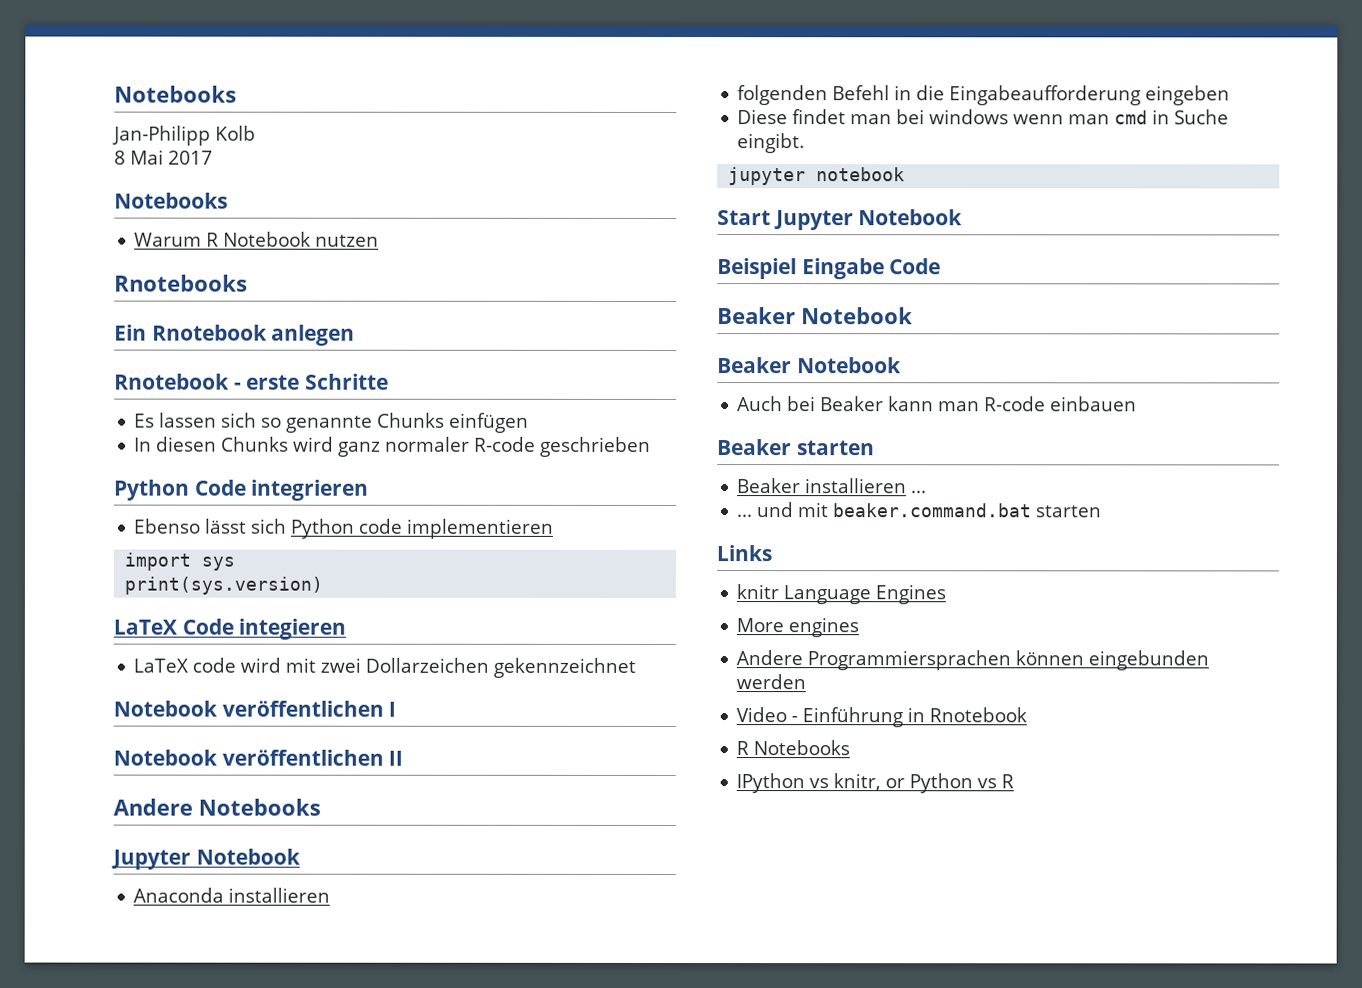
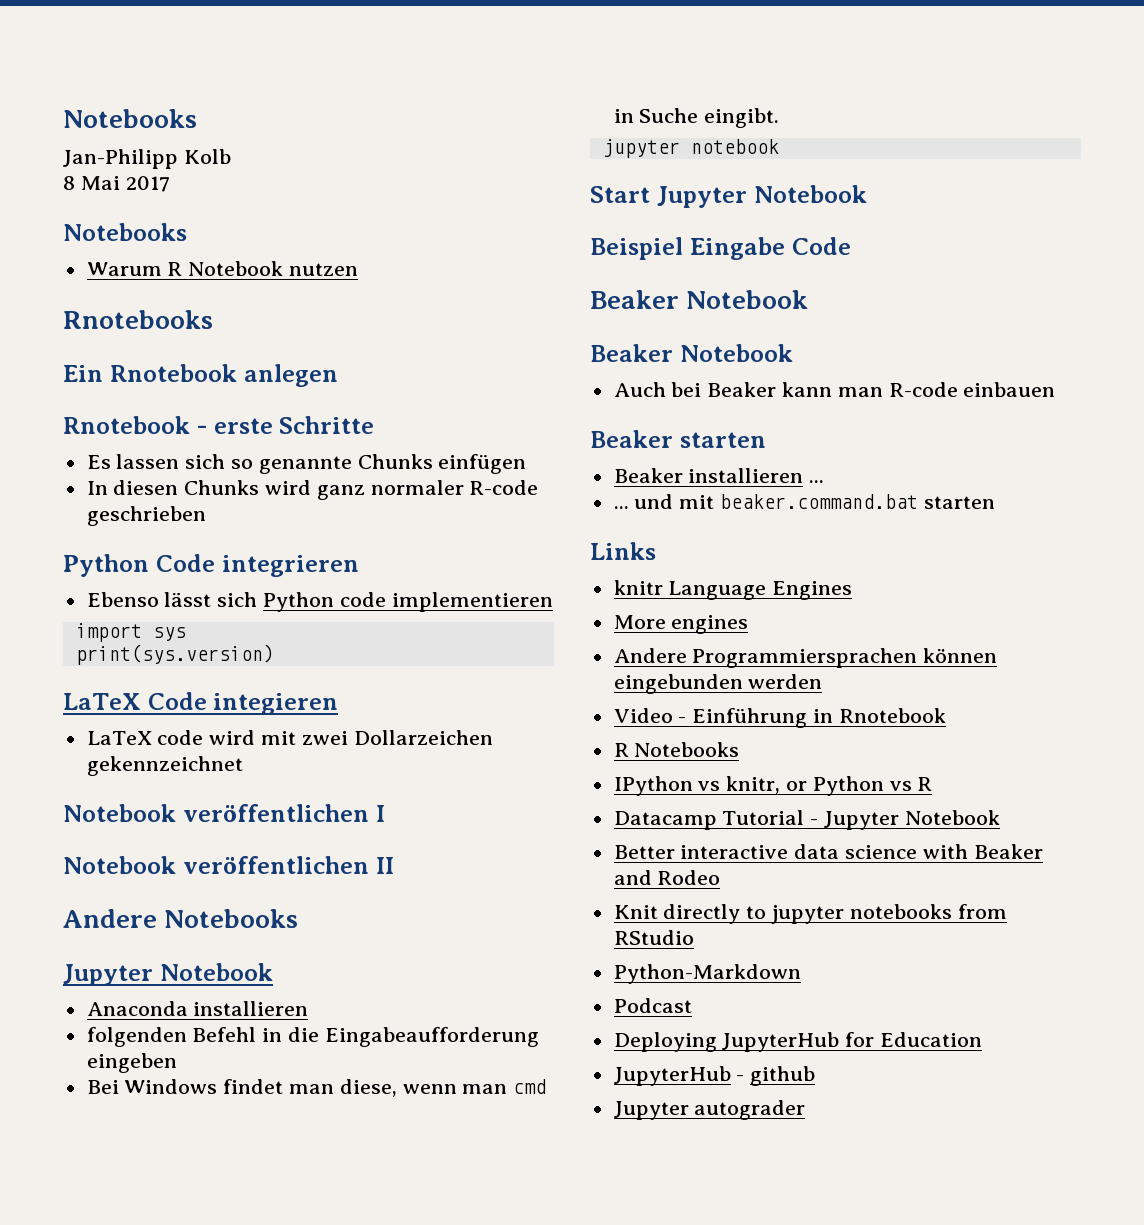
[737,109,1010,125] Diese findet man bei windows -> [86,1079,397,1097] Bei Windows findet man diese,
(1015, 781) none -> [613,810,1000,830] [613,844,1043,859] [613,870,721,885] [613,904,1007,924] [613,930,694,945] [613,964,801,984] [613,998,692,1013] [613,1032,983,1052] [613,1066,816,1086] [613,1100,806,1120] // Datacamp Tutorial - Jupyter Notebook // Better interactive data science with Beaker and Rodeo // Knit directly to jupyter notebooks from RStudio // Python-Markdown // Podcast // Deploying JupyterHub for Education // JupyterHub - github // Jupyter autograder

